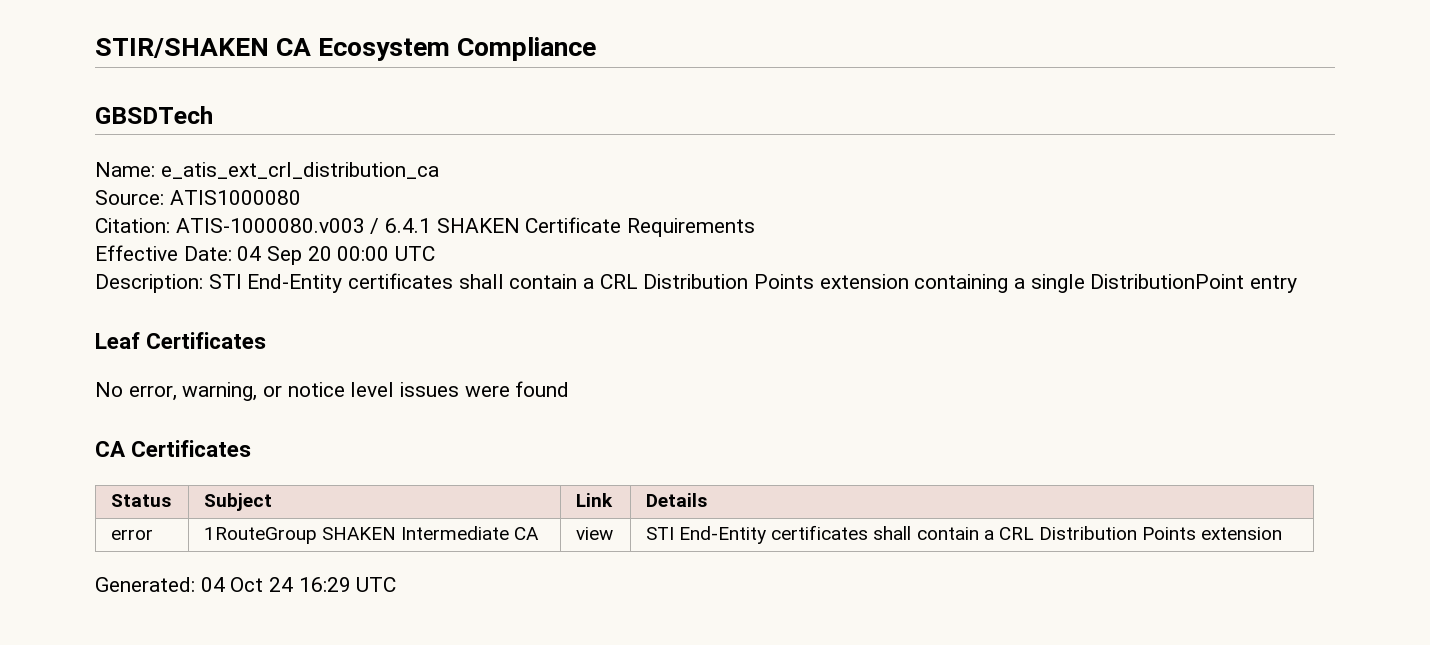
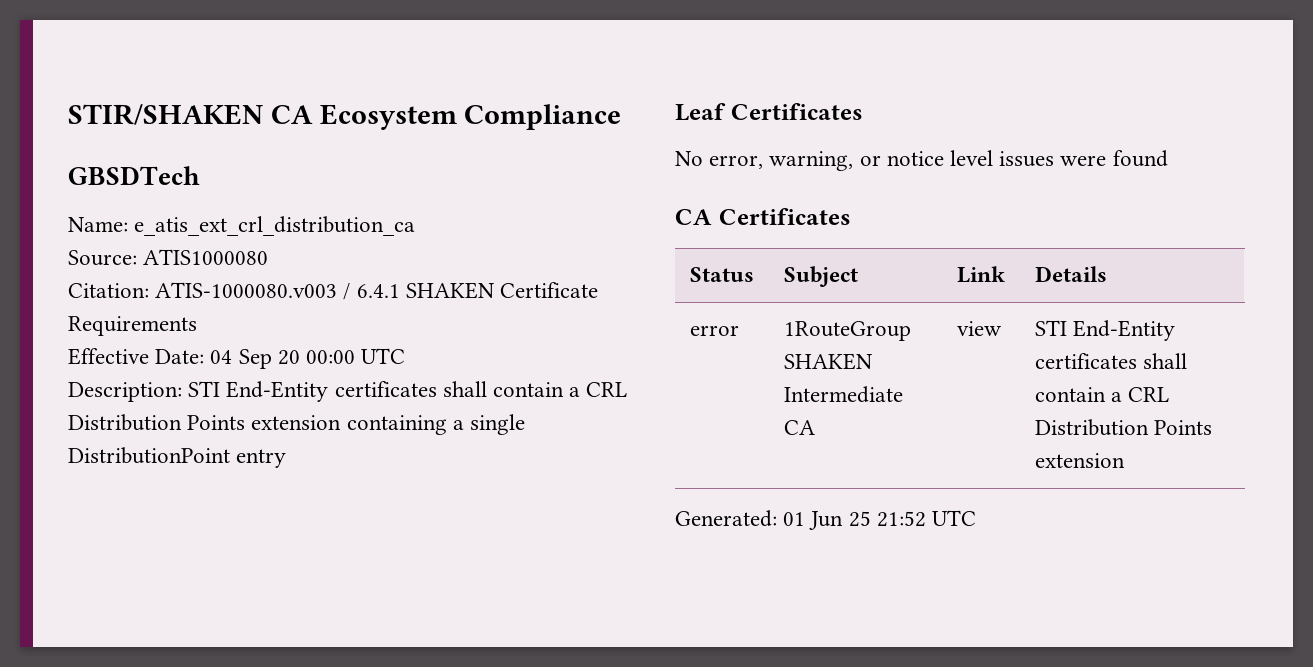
[200,577,351,592] 04 Oct 24 16:29 -> [783,511,926,530] 01 Jun 25 21:52

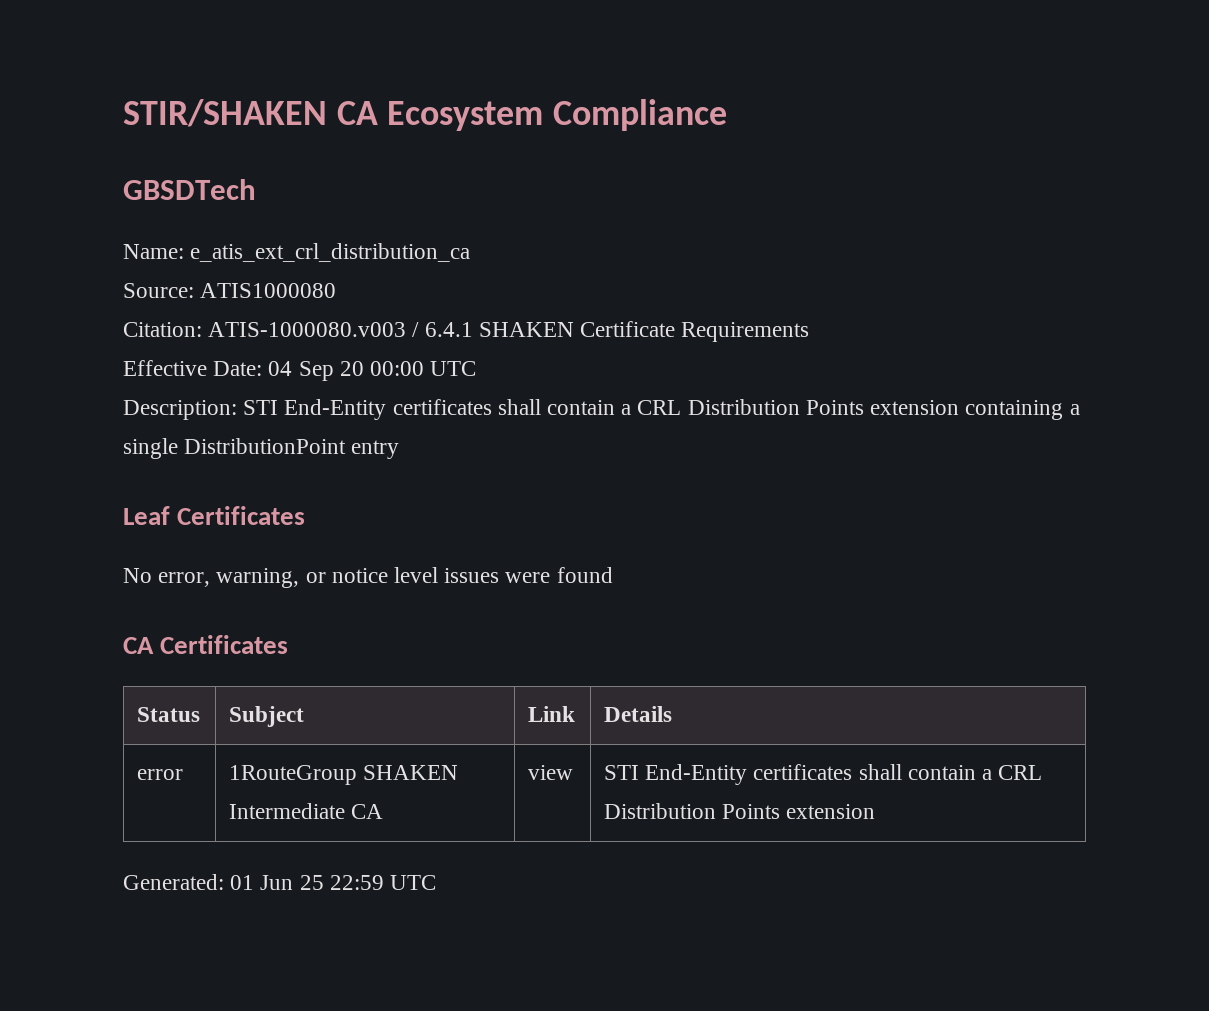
[876,511,926,527] 21:52 -> [329,875,384,890] 22:59

